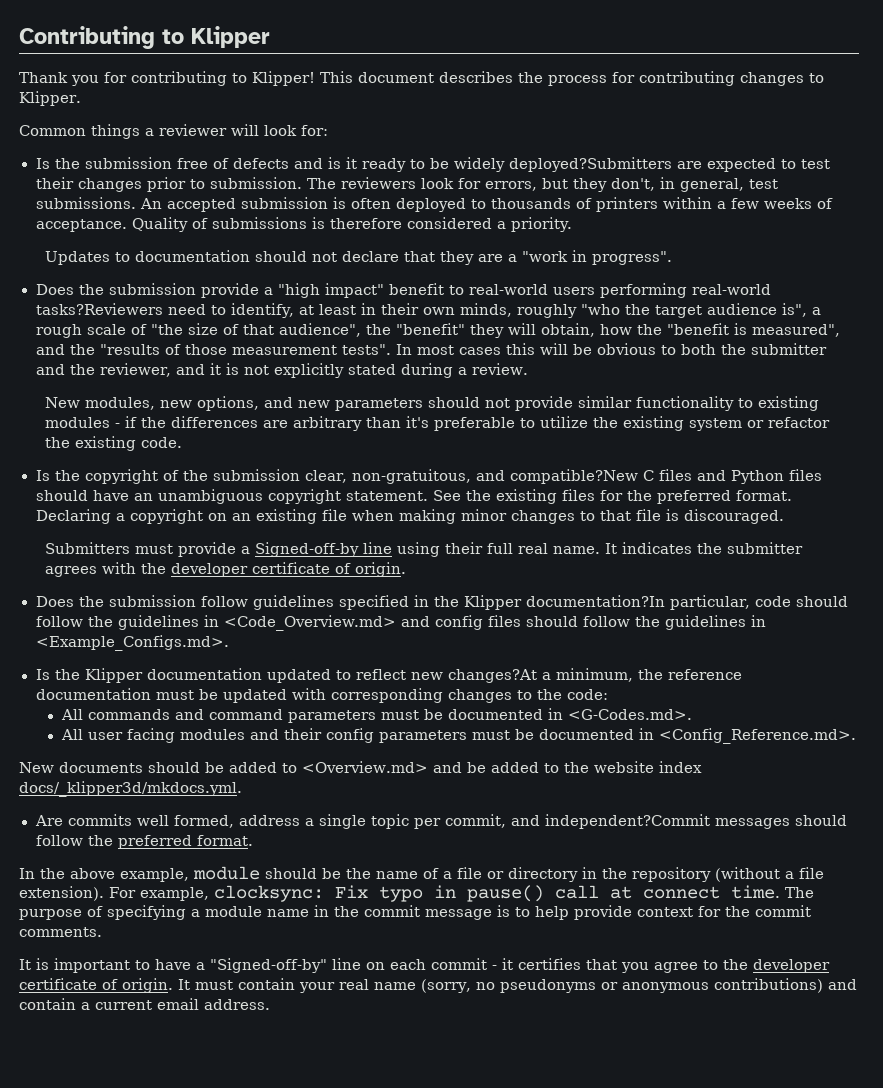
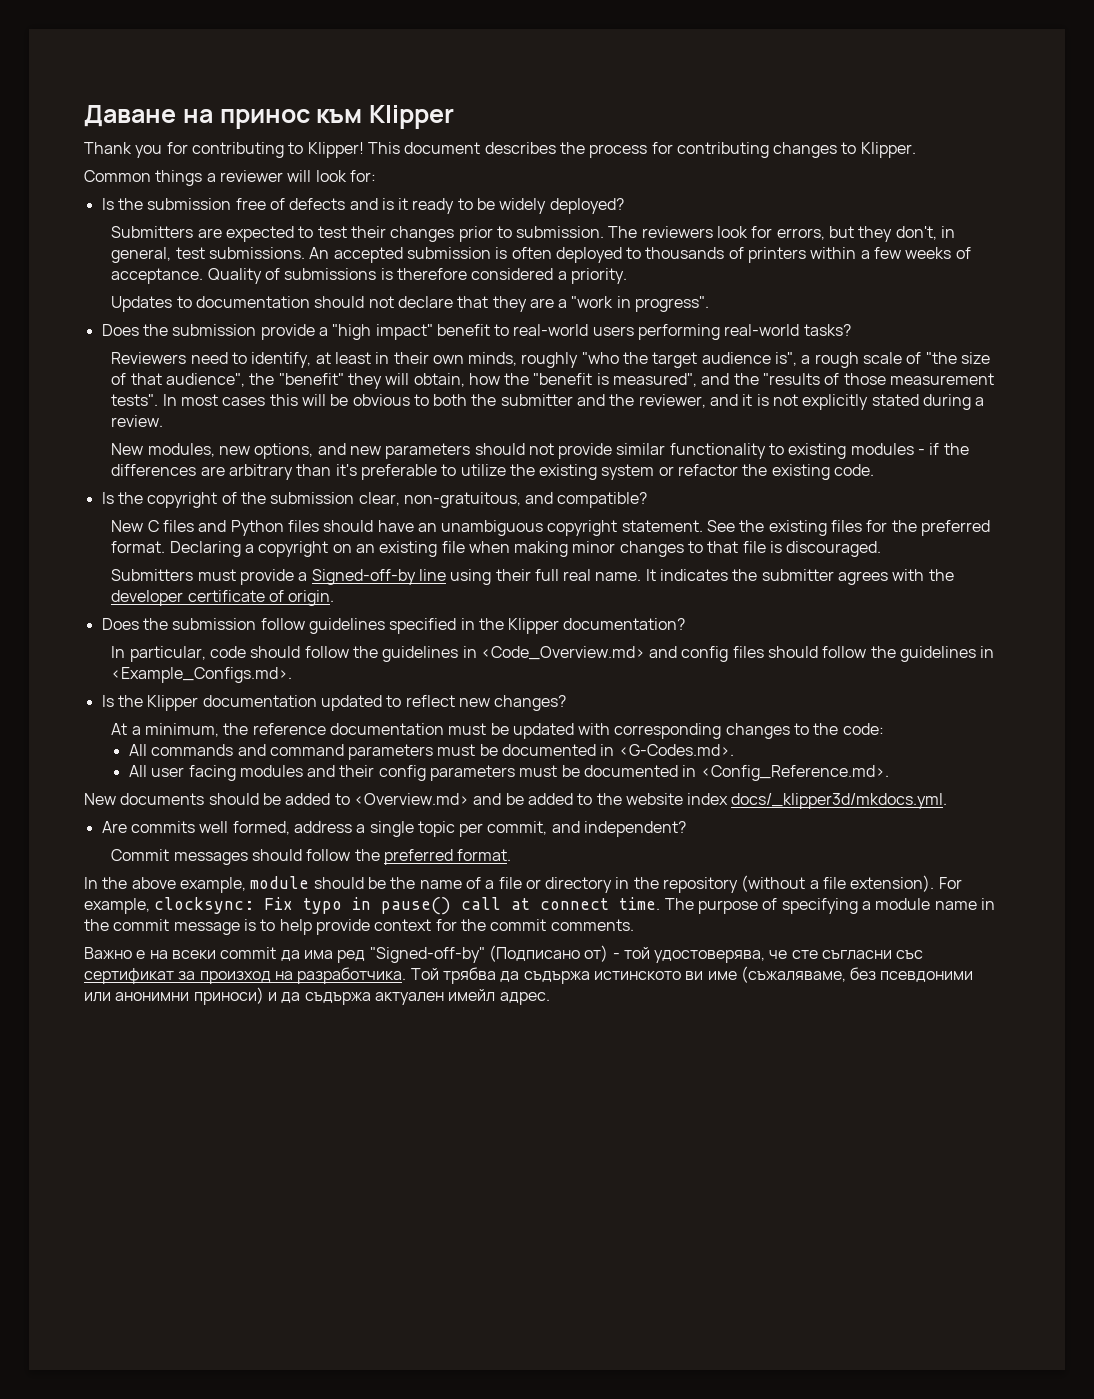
[19,26,184,49] Contributing to -> [84,105,363,129] Даване на принос към
[508,157,672,172] deployed?Submitters -> [549,198,624,214] [111,226,194,238] deployed? // Submitters
[35,303,163,315] tasks?Reviewers -> [803,324,851,336] [111,352,187,364] tasks? // Reviewers
[510,469,639,484] compatible?New -> [557,492,648,508] [111,520,144,532] compatible? // New
[525,595,665,607] documentation?In -> [563,618,686,630] [111,646,126,658] documentation? // In
[447,669,537,683] changes?At -> [494,695,567,711] [111,723,128,735] changes? // At
[544,814,710,829] independent?Commit -> [584,821,687,837] [111,849,170,861] independent? // Commit
[19,958,830,973] [19,978,857,993] [19,998,270,1010] It is important to have a "Signed-off-by" line on each commit - it certifies that you agree to the developer certificate of origin. It must contain your real name (sorry, no pseudonyms or anonymous contributions) and contain a current email address. -> [84,945,924,963] [84,966,974,984] [84,987,550,1005] Важно е на всеки commit да има ред "Signed-off-by" (Подписано от) - той удостоверява, че сте съгласни със сертификат за произход на разработчика. Той трябва да съдържа истинското ви име (съжаляваме, без псевдоними или анонимни приноси) и да съдържа актуален имейл адрес.

